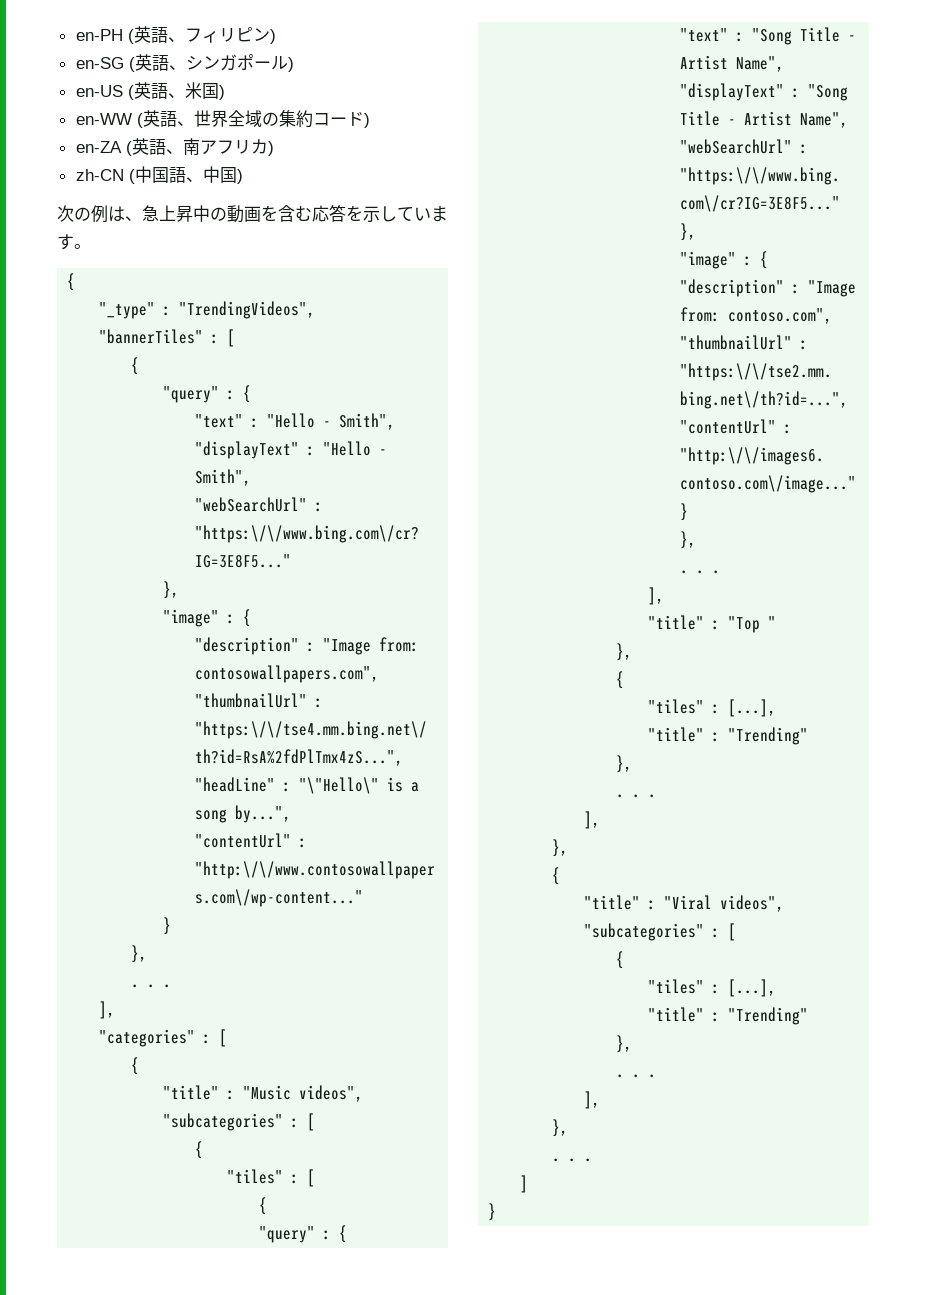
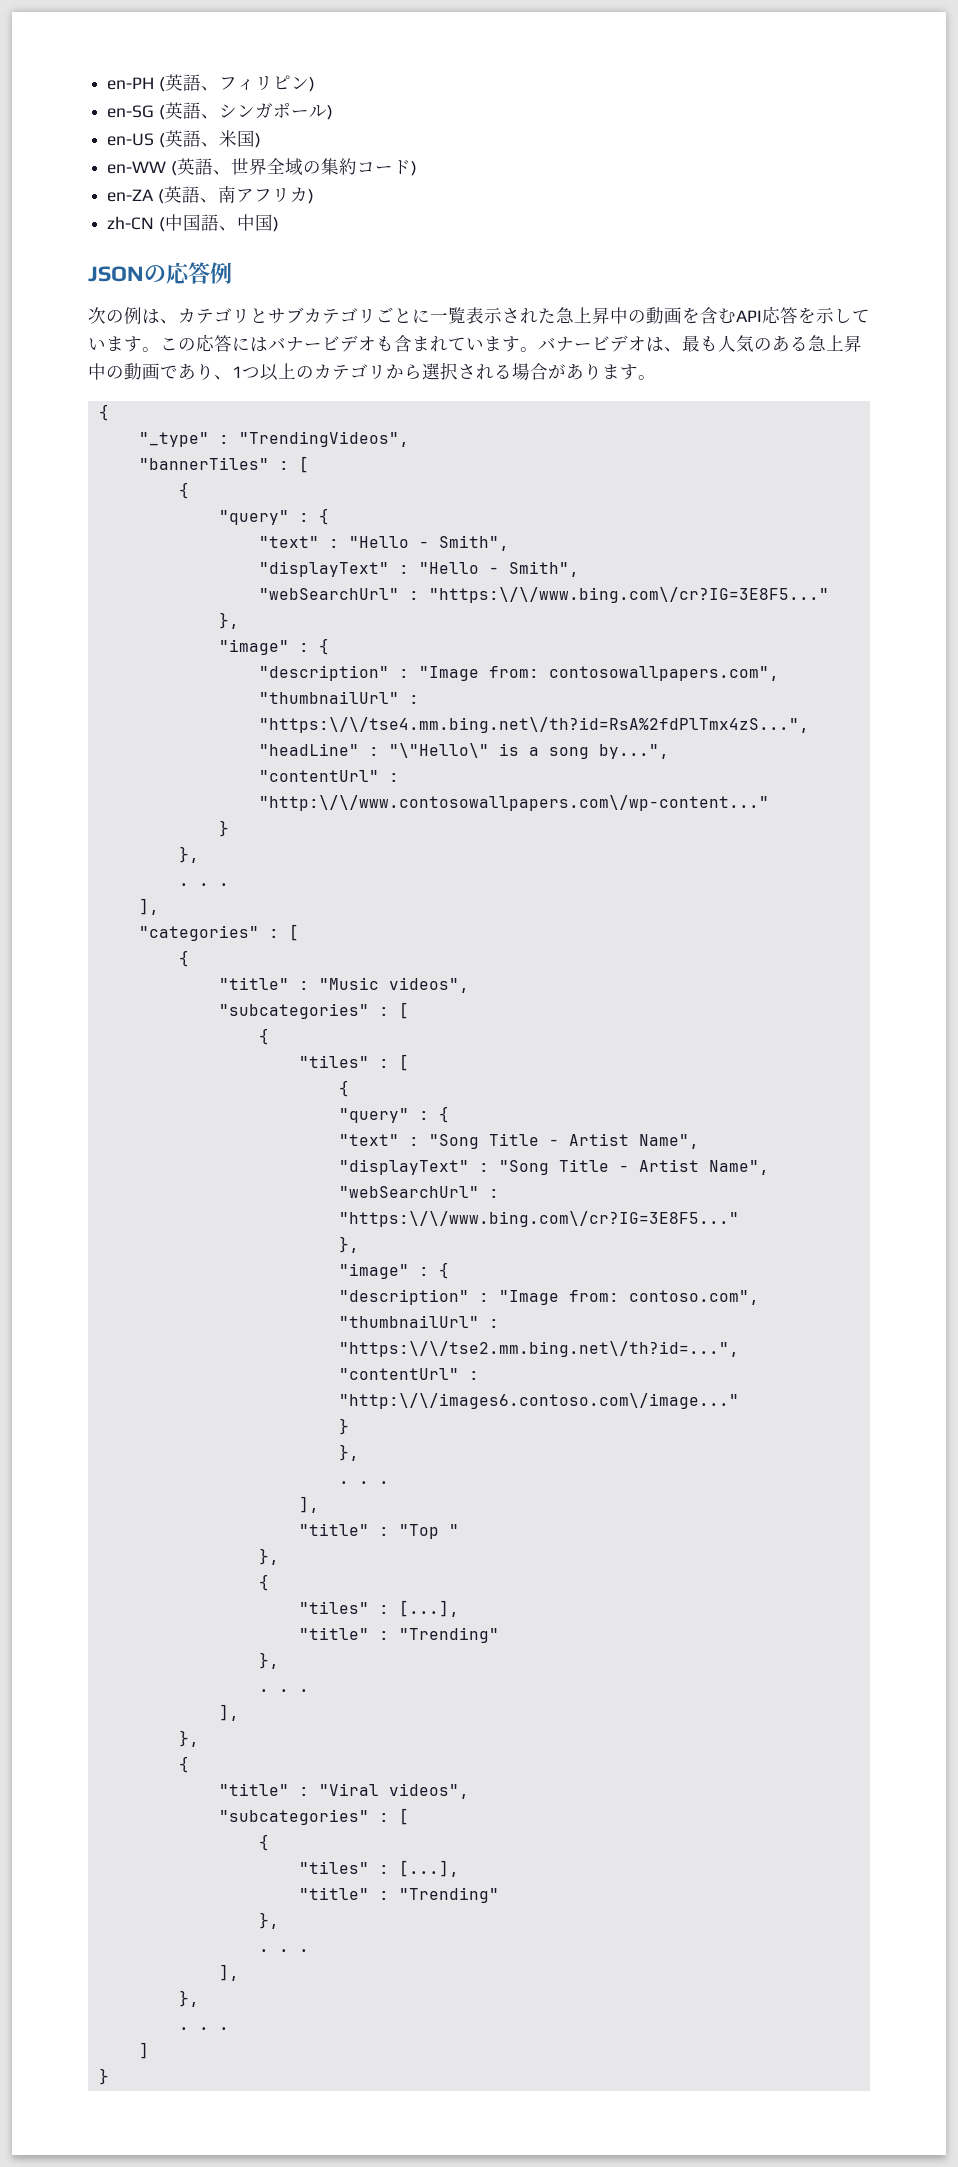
(243, 176) none -> [88,262,232,284] // JSONの応答例
(142, 218) none -> [178,307,556,324] カテゴリとサブカテゴリごとに一覧表示された
(312, 213) none -> [736,310,762,322] API
(91, 246) none -> [160,334,862,352] [88,362,656,381] この応答にはバナービデオも含まれています。バナービデオは、最も人気のある急上昇中の動画であり、1つ以上のカテゴリから選択される場合があります。

